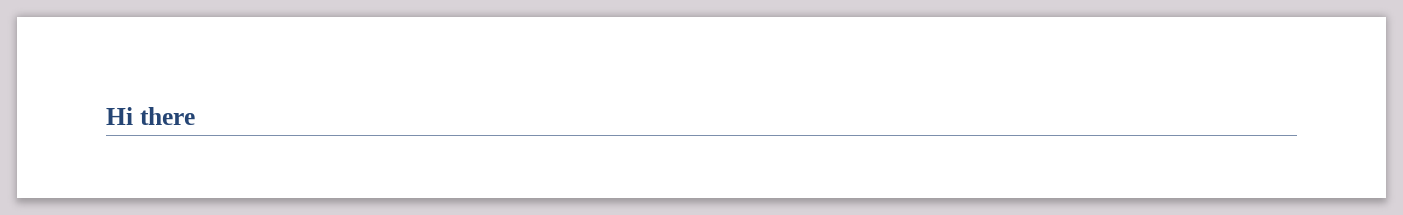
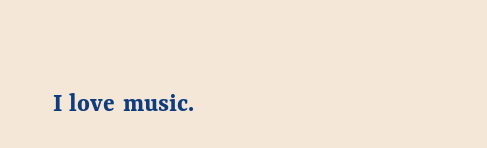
[106,107,195,125] Hi there -> [53,93,194,111] I love music.

